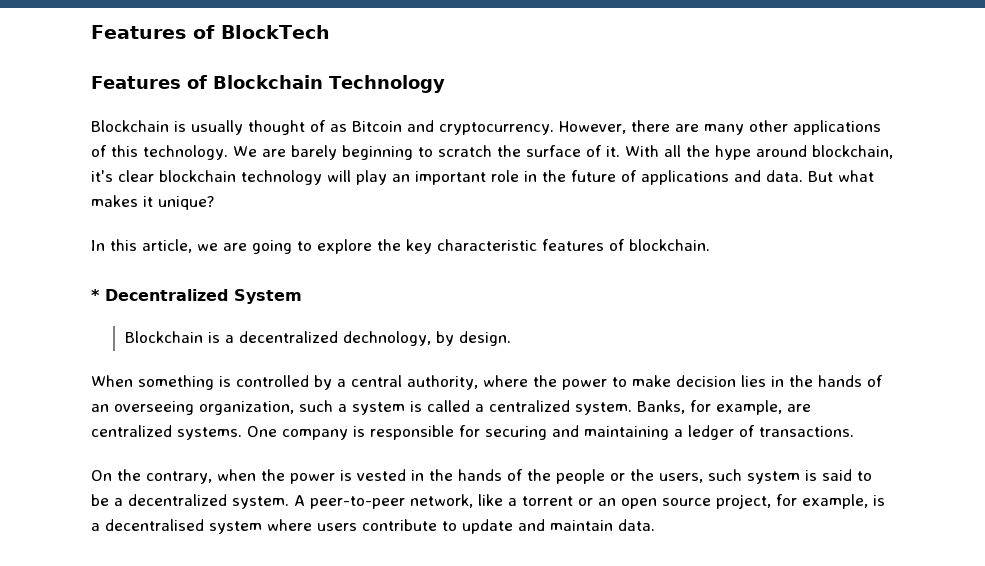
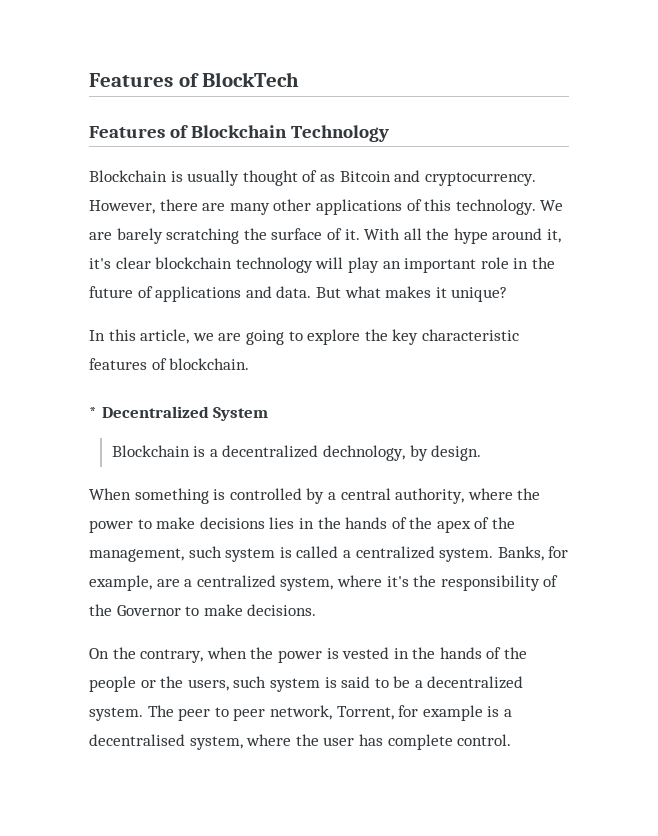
[342,145,492,160] beginning to scratch -> [166,228,240,244] scratching
[812,145,893,159] blockchain, -> [547,229,562,243] it,
[676,375,736,387] decision -> [199,517,265,529] decisions
[91,400,347,415] an overseeing organization, such a -> [409,517,516,533] [89,546,222,562] the apex of the management, such
[91,425,854,440] centralized systems. One company is responsible for securing and maintaining a ledger of transactions. -> [184,575,559,591] [89,604,317,616] a centralized system, where it's the responsibility of the Governor to make decisions.
[294,494,885,509] [91,519,655,534] A peer-to-peer network, like a torrent or an open source project, for example, is a decentralised system where users contribute to update and maintain data. -> [147,705,512,721] [89,734,512,750] The peer to peer network, Torrent, for example is a decentralised system, where the user has complete control.

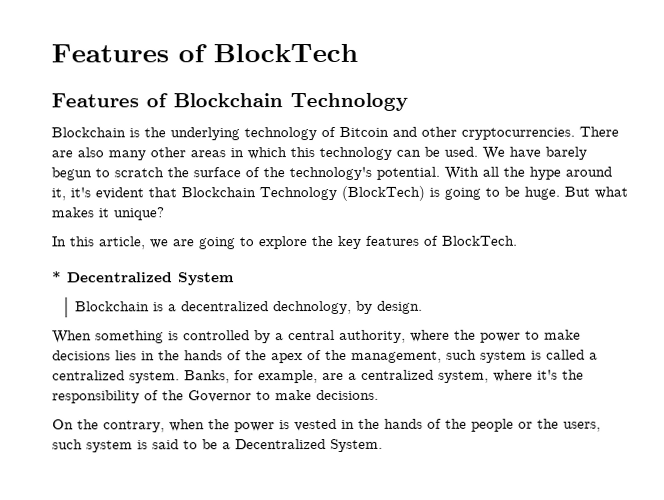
[187,170,536,186] [89,199,564,215] [89,228,360,244] usually thought of as Bitcoin and cryptocurrency. However, there are many other applications of this technology. We are barely scratching the surface of it. -> [144,126,619,141] [51,146,587,161] [51,166,440,181] the underlying technology of Bitcoin and other cryptocurrencies. There are also many other areas in which this technology can be used. We have barely begun to scratch the surface of the technology's potential.
[115,257,555,273] [89,286,312,302] clear blockchain technology will play an important role in the future of applications and data. -> [95,185,560,201] evident that Blockchain Technology (BlockTech) is going to be huge.
[421,329,519,341] characteristic -> (361, 242) none
[169,358,250,370] blockchain. -> [441,235,517,246] BlockTech.
[427,676,524,689] [89,705,512,721] [89,734,512,750] decentralized system. The peer to peer network, Torrent, for example is a decentralised system, where the user has complete control. -> [235,438,383,453] Decentralized System.

